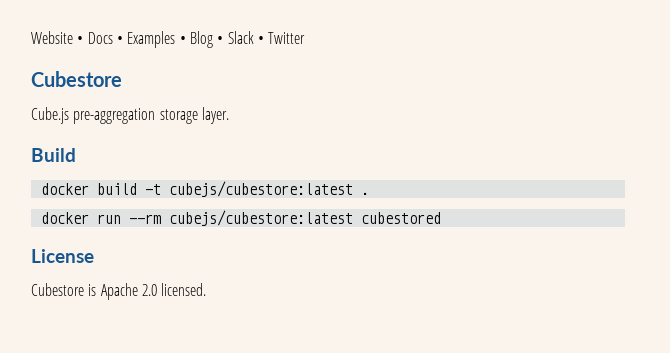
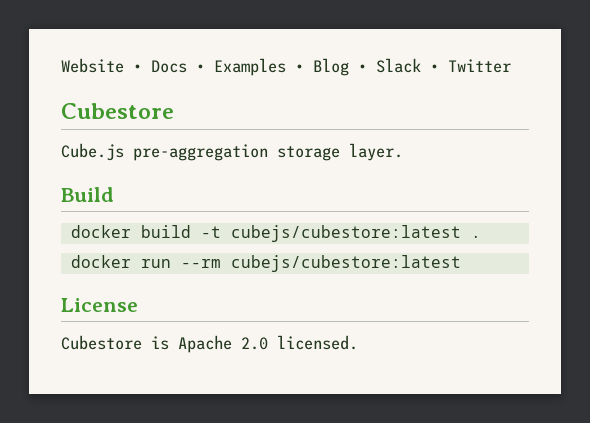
[360,212,441,224] cubestored -> (461, 263) none

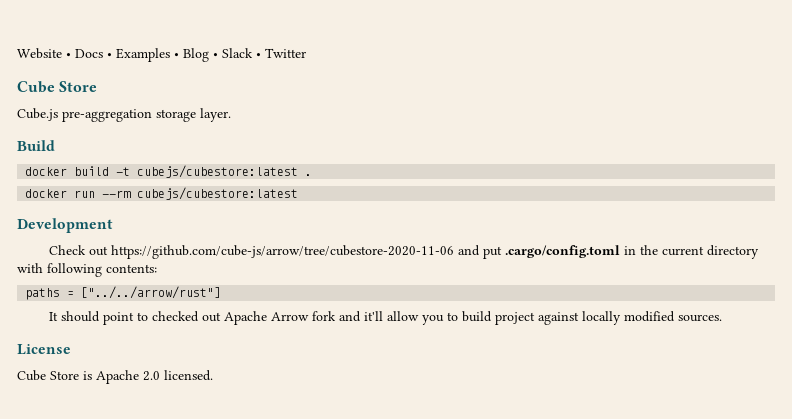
[61,103,174,119] Cubestore -> [17,81,98,93] Cube Store
(461, 263) none -> [17,218,113,233] [48,245,759,259] [17,263,157,277] [25,286,222,300] [48,311,722,325] // Development // Check out https://github.com/cube-js/arrow/tree/cubestore-2020-11-06 and put .cargo/config.toml in the current directory with following contents: // paths = ["../../arrow/rust"] // It should point to checked out Apache Arrow fork and it'll allow you to build project against locally modified sources.
[61,335,142,350] Cubestore -> [17,370,79,381] Cube Store

